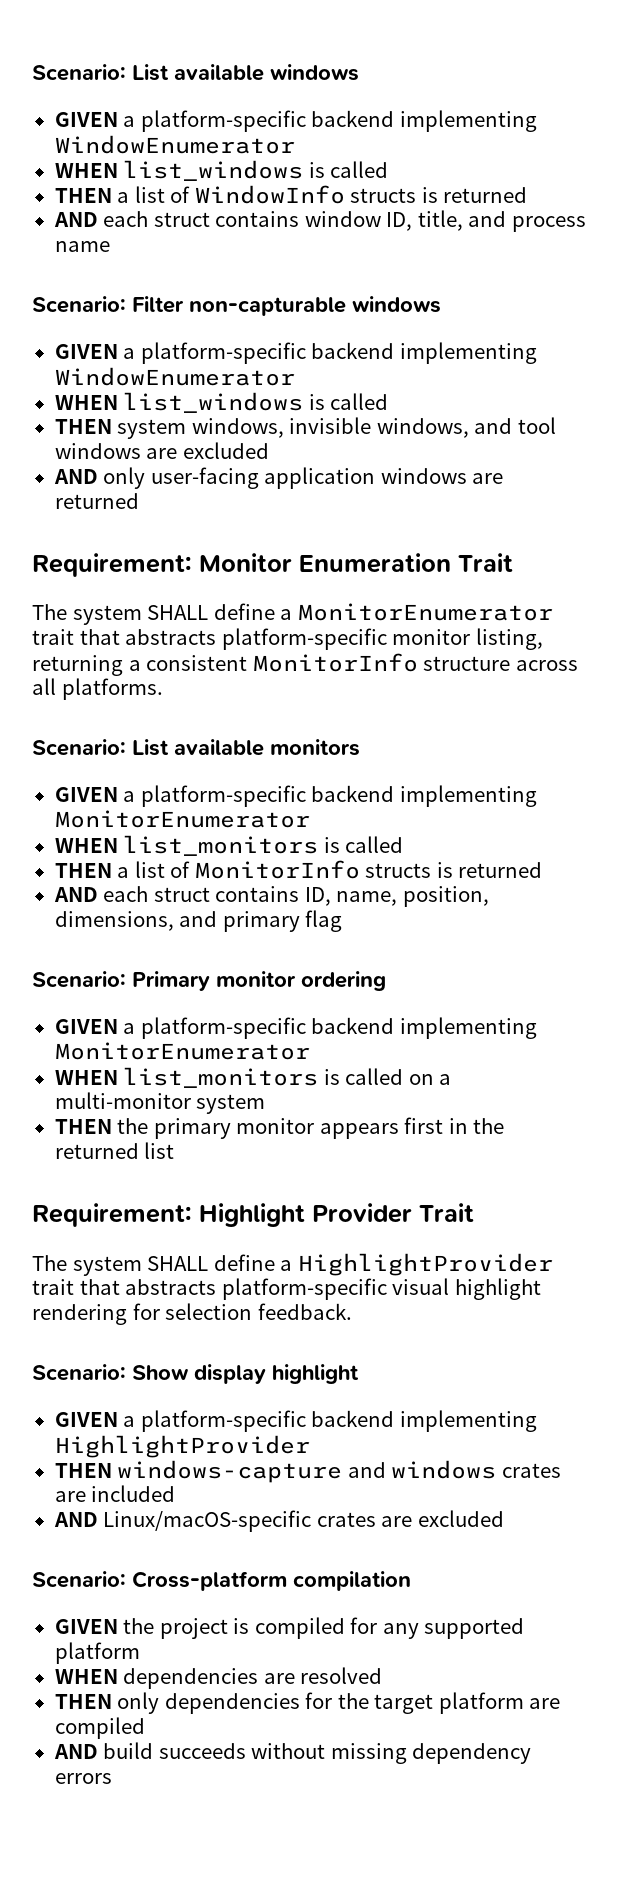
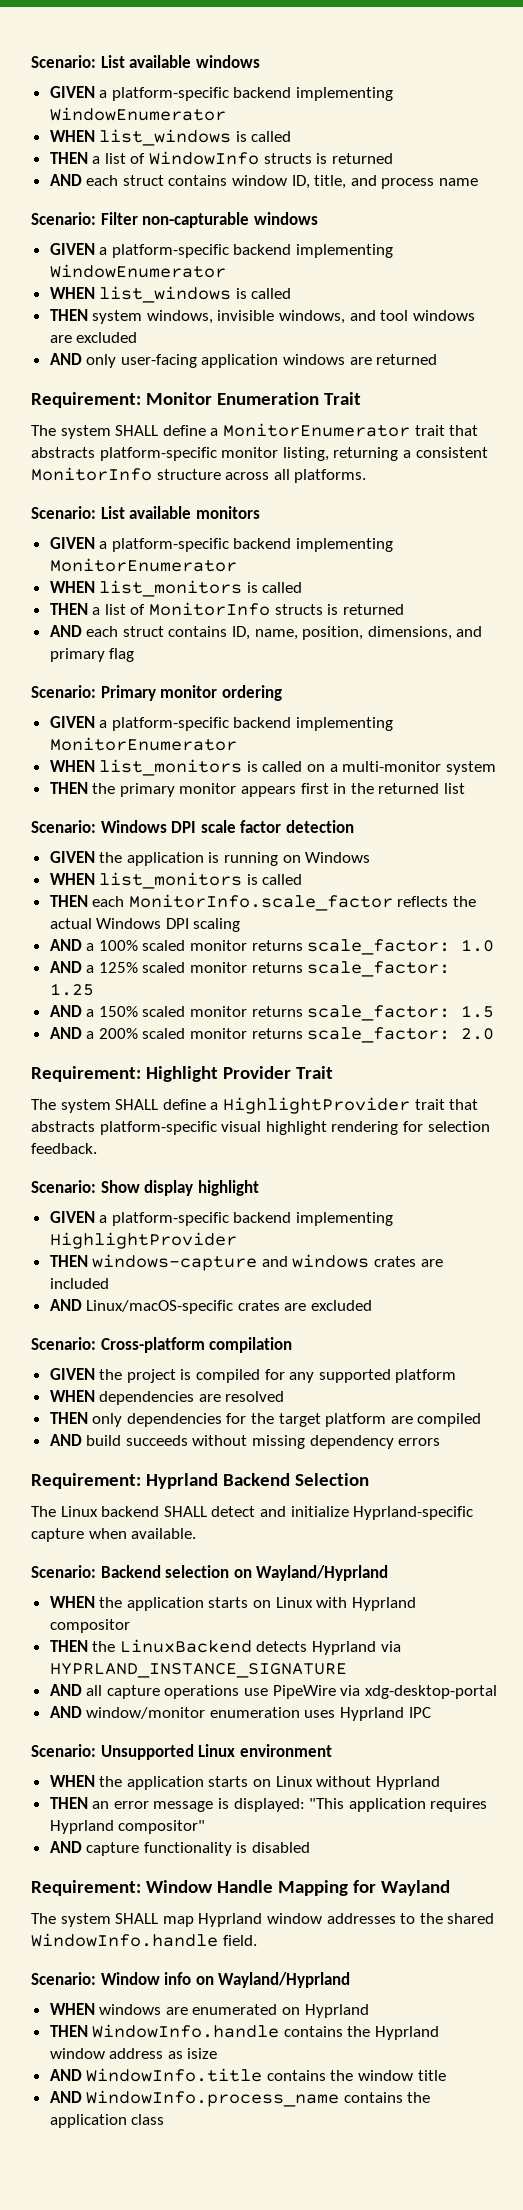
(175, 1150) none -> [31,820,354,833] [49,851,371,866] [49,872,303,889] [49,894,477,911] [49,918,241,932] [49,939,495,955] [49,961,451,977] [49,983,94,996] [49,1005,495,1021] [49,1027,495,1043] // Scenario: Windows DPI scale factor detection // GIVEN the application is running on Windows // WHEN list_monitors is called // THEN each MonitorInfo.scale_factor reflects the actual Windows DPI scaling // AND a 100% scaled monitor returns scale_factor: 1.0 // AND a 125% scaled monitor returns scale_factor: 1.25 // AND a 150% scaled monitor returns scale_factor: 1.5 // AND a 200% scaled monitor returns scale_factor: 2.0
(112, 1778) none -> [31,1473,369,1489] [31,1506,474,1520] [31,1528,197,1542] [31,1565,389,1581] [49,1596,416,1611] [49,1619,130,1633] [49,1639,401,1655] [49,1663,347,1678] [49,1684,497,1699] [49,1706,431,1721] [31,1744,332,1760] [49,1775,440,1790] [49,1797,488,1812] [49,1820,206,1834] [49,1841,311,1856] [31,1880,450,1896] [31,1913,495,1927] [31,1933,257,1947] [31,1972,351,1988] [49,2003,369,2018] [49,2024,440,2040] [49,2048,218,2059] [49,2068,446,2082] [49,2090,431,2107] [49,2114,165,2128] // Requirement: Hyprland Backend Selection // The Linux backend SHALL detect and initialize Hyprland-specific capture when available. // Scenario: Backend selection on Wayland/Hyprland // WHEN the application starts on Linux with Hyprland compositor // THEN the LinuxBackend detects Hyprland via HYPRLAND_INSTANCE_SIGNATURE // AND all capture operations use PipeWire via xdg-desktop-portal // AND window/monitor enumeration uses Hyprland IPC // Scenario: Unsupported Linux environment // WHEN the application starts on Linux without Hyprland // THEN an error message is displayed: "This application requires Hyprland compositor" // AND capture functionality is disabled // Requirement: Window Handle Mapping for Wayland // The system SHALL map Hyprland window addresses to the shared WindowInfo.handle field. // Scenario: Window info on Wayland/Hyprland // WHEN windows are enumerated on Hyprland // THEN WindowInfo.handle contains the Hyprland window address as isize // AND WindowInfo.title contains the window title // AND WindowInfo.process_name contains the application class

